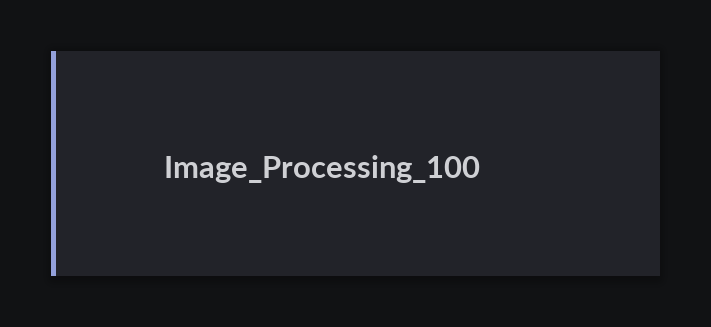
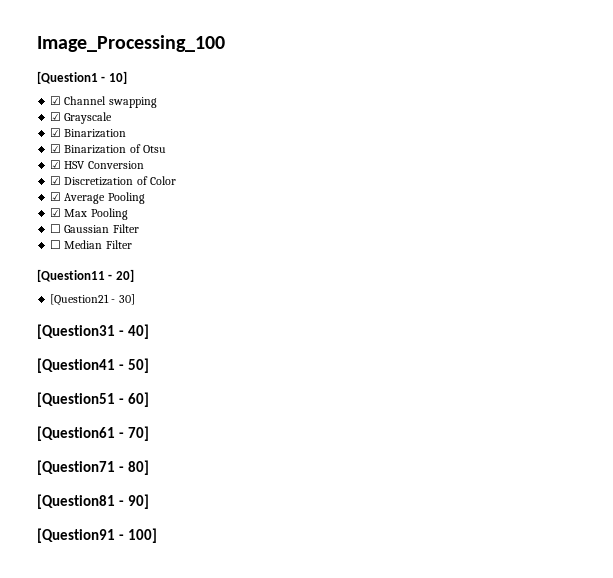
(480, 169) none -> [37,71,127,84] [50,96,157,108] [50,112,113,124] [50,128,127,138] [50,144,166,154] [50,160,144,169] [50,176,176,186] [50,192,145,204] [50,208,128,220] [50,224,139,233] [50,240,132,249] [37,269,134,282] [50,294,135,306] [37,324,149,339] [37,358,149,373] [37,392,149,407] [37,426,149,441] [37,460,149,475] [37,494,149,509] [37,528,157,543] // [Question1 - 10] // ☑ Channel swapping // ☑ Grayscale // ☑ Binarization // ☑ Binarization of Otsu // ☑ HSV Conversion // ☑ Discretization of Color // ☑ Average Pooling // ☑ Max Pooling // ☐ Gaussian Filter // ☐ Median Filter // [Question11 - 20] // [Question21 - 30] // [Question31 - 40] // [Question41 - 50] // [Question51 - 60] // [Question61 - 70] // [Question71 - 80] // [Question81 - 90] // [Question91 - 100]

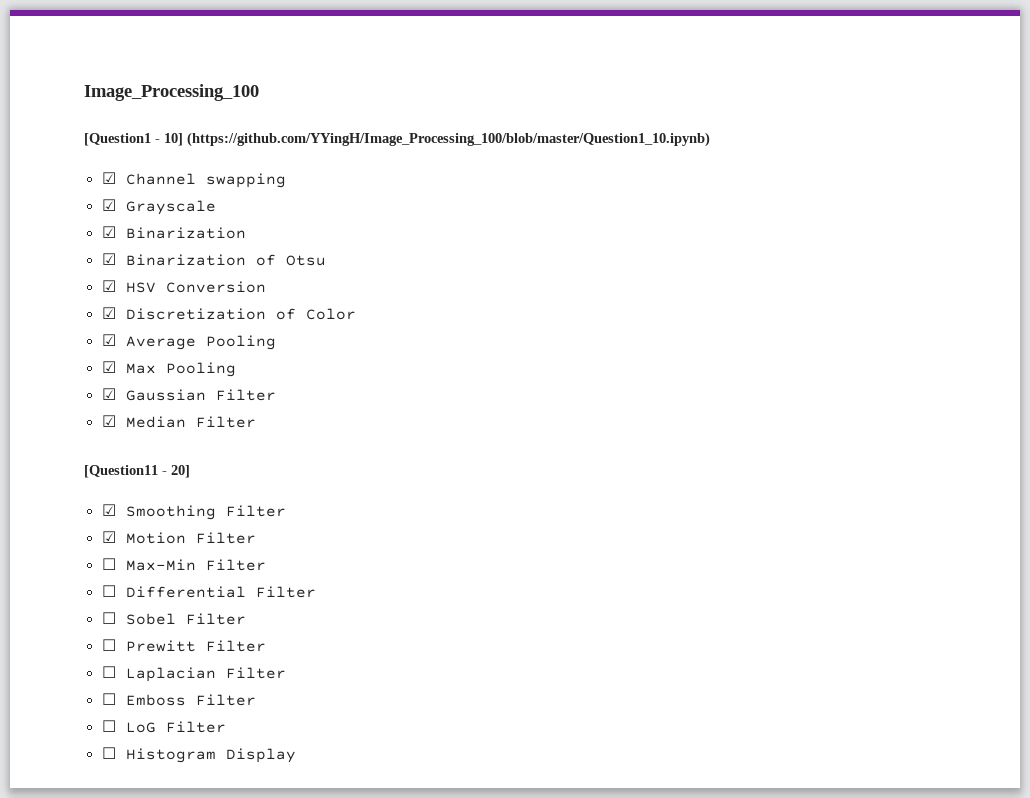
(127, 77) none -> [187,132,710,147] (https://github.com/YYingH/Image_Processing_100/blob/master/Question1_10.ipynb)
[50,224,62,233] ☐ -> [101,388,116,400] ☑
[50,240,62,249] ☐ -> [101,415,116,427] ☑
[50,294,135,306] [37,324,149,339] [37,358,149,373] [37,392,149,407] [37,426,149,441] [37,460,149,475] [37,494,149,509] [37,528,157,543] [Question21 - 30] // [Question31 - 40] // [Question41 - 50] // [Question51 - 60] // [Question61 - 70] // [Question71 - 80] // [Question81 - 90] // [Question91 - 100] -> [101,504,286,520] [101,531,256,544] [101,558,266,571] [101,585,316,598] [101,612,246,625] [101,639,266,652] [101,666,286,682] [101,693,256,706] [101,720,226,733] [101,747,296,763] ☑ Smoothing Filter // ☑ Motion Filter // ☐ Max-Min Filter // ☐ Differential Filter // ☐ Sobel Filter // ☐ Prewitt Filter // ☐ Laplacian Filter // ☐ Emboss Filter // ☐ LoG Filter // ☐ Histogram Display

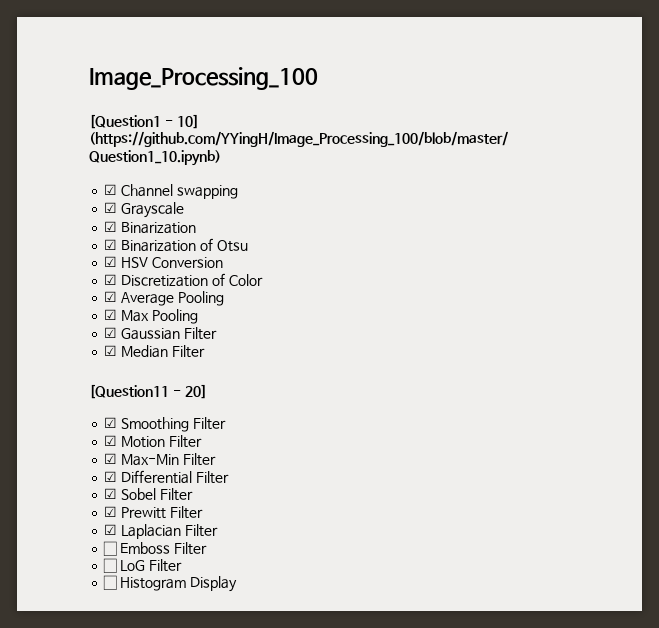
[101,558,116,570] ☐ -> [104,453,118,464] ☑
[101,585,116,597] ☐ -> [104,471,118,482] ☑
[101,612,116,624] ☐ -> [104,488,118,499] ☑
[101,639,116,651] ☐ -> [104,506,118,517] ☑
[101,666,116,678] ☐ -> [104,524,118,535] ☑

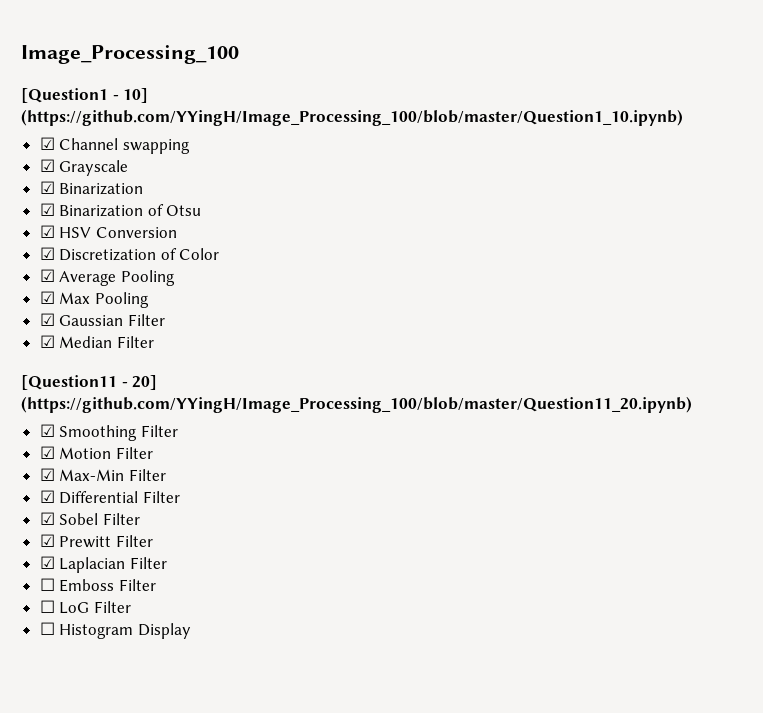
(207, 391) none -> [21,396,692,413] (https://github.com/YYingH/Image_Processing_100/blob/master/Question11_20.ipynb)

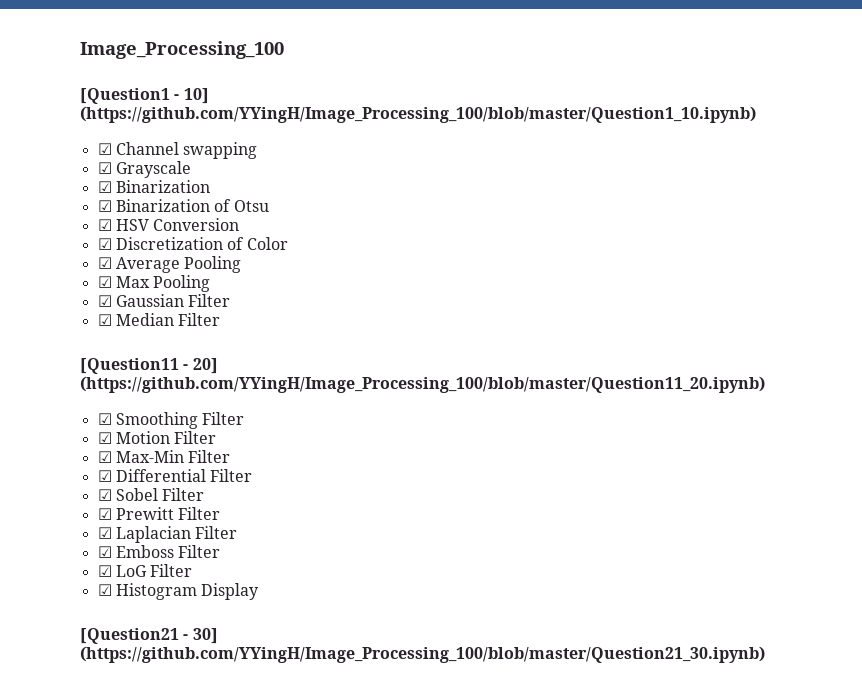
[39,578,55,591] ☐ -> [97,546,112,558] ☑
[39,600,55,613] ☐ -> [97,565,112,577] ☑
[39,622,55,635] ☐ -> [97,584,112,596] ☑
(191, 631) none -> [80,628,218,644] [80,646,765,663] // [Question21 - 30] (https://github.com/YYingH/Image_Processing_100/blob/master/Question21_30.ipynb)

